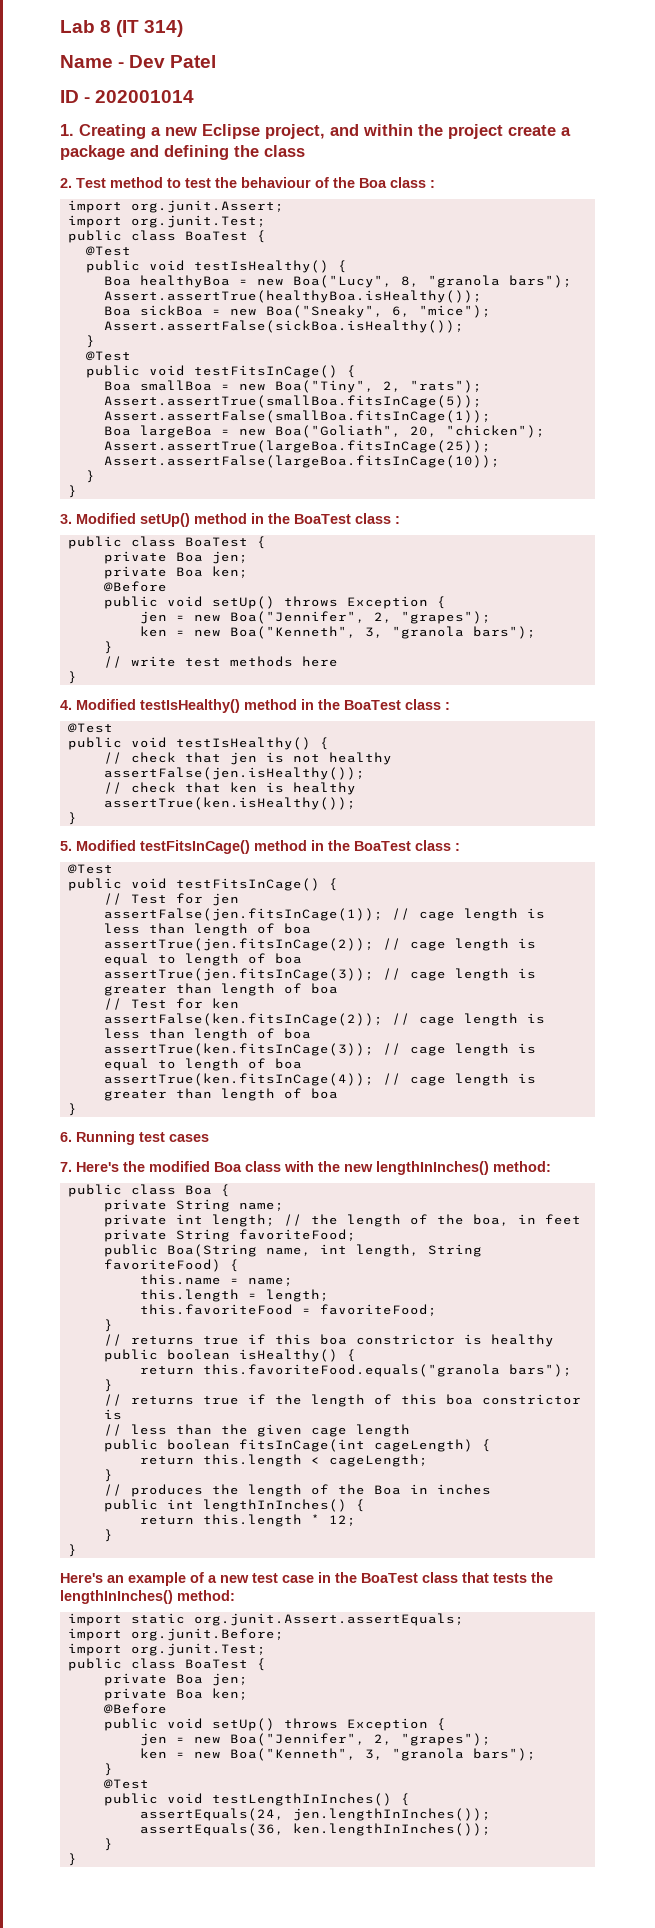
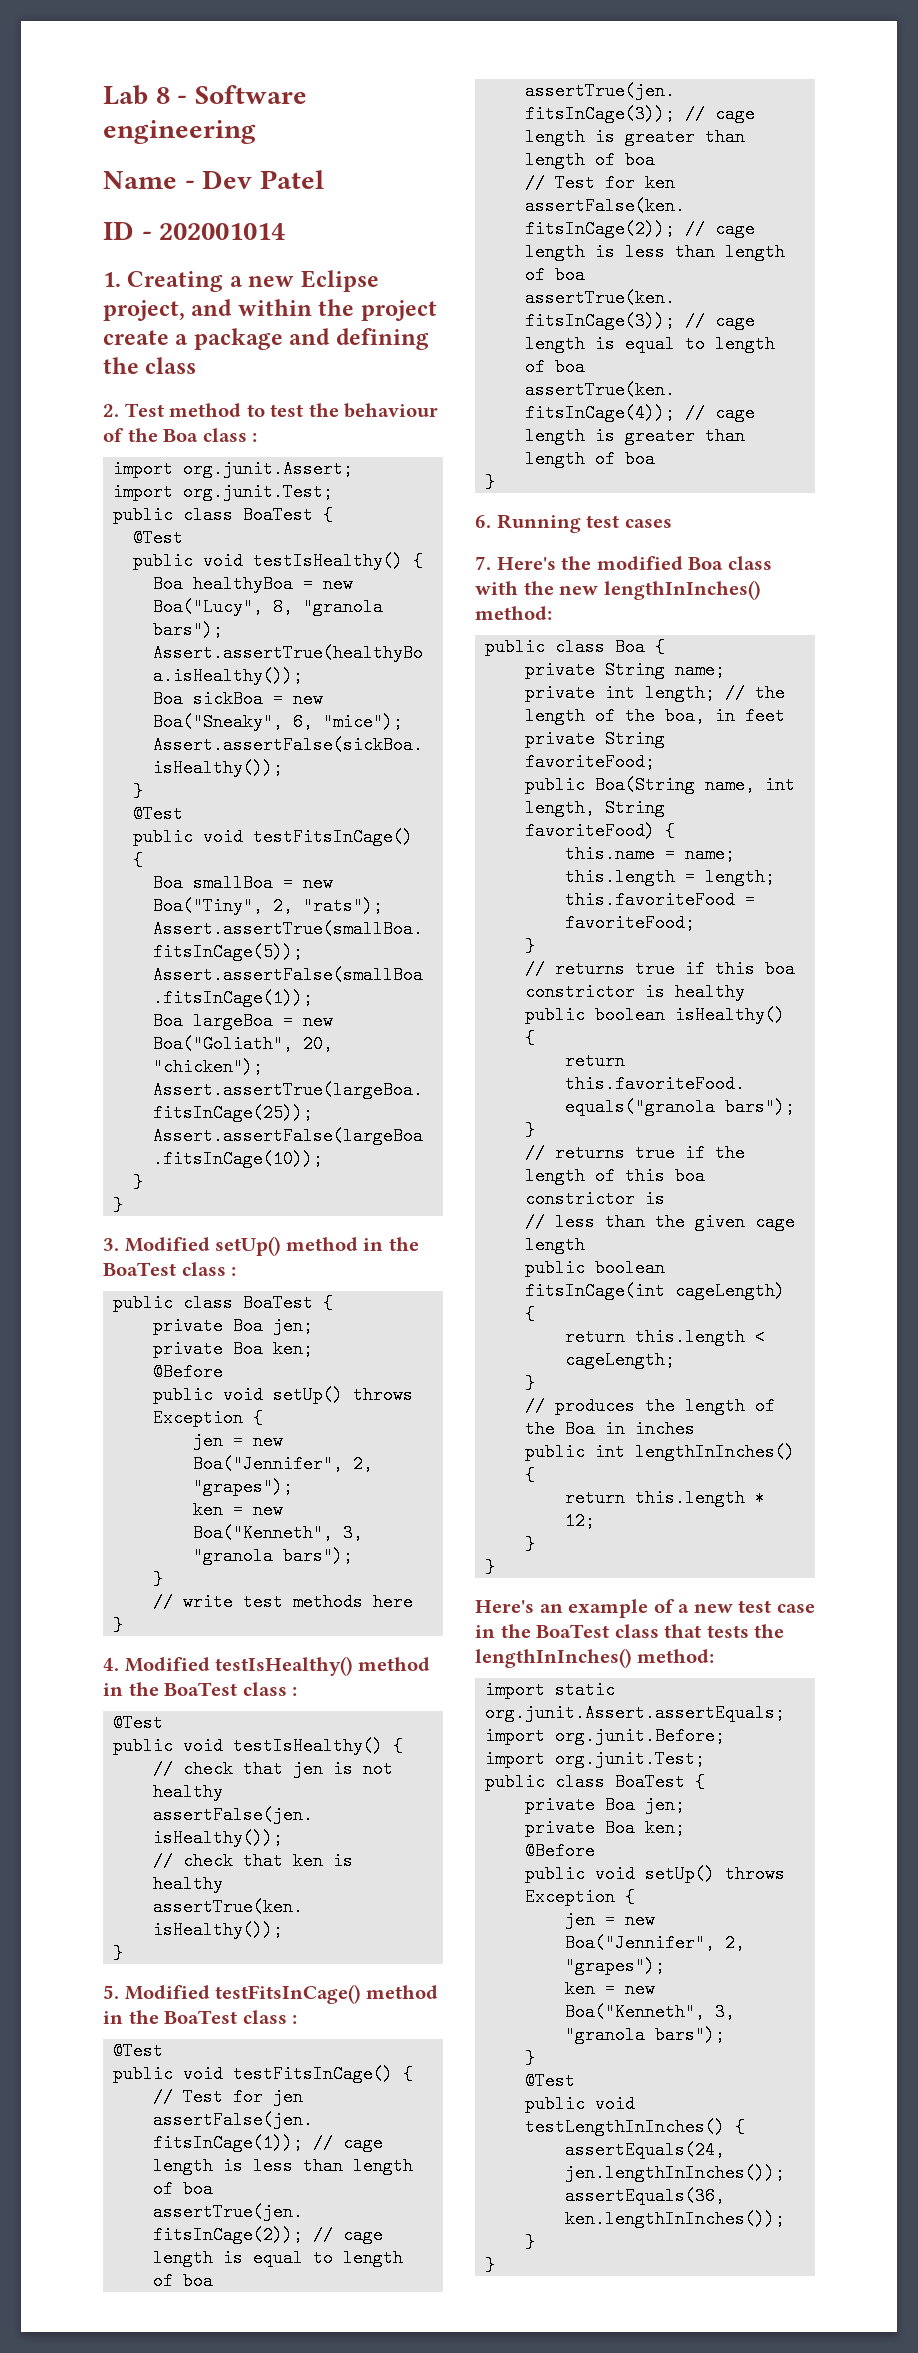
[116,20,184,37] (IT 314) -> [177,85,307,104] [103,120,256,144] - Software engineering

